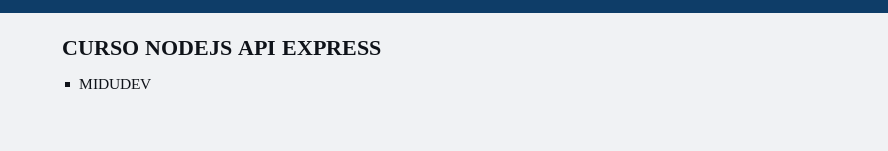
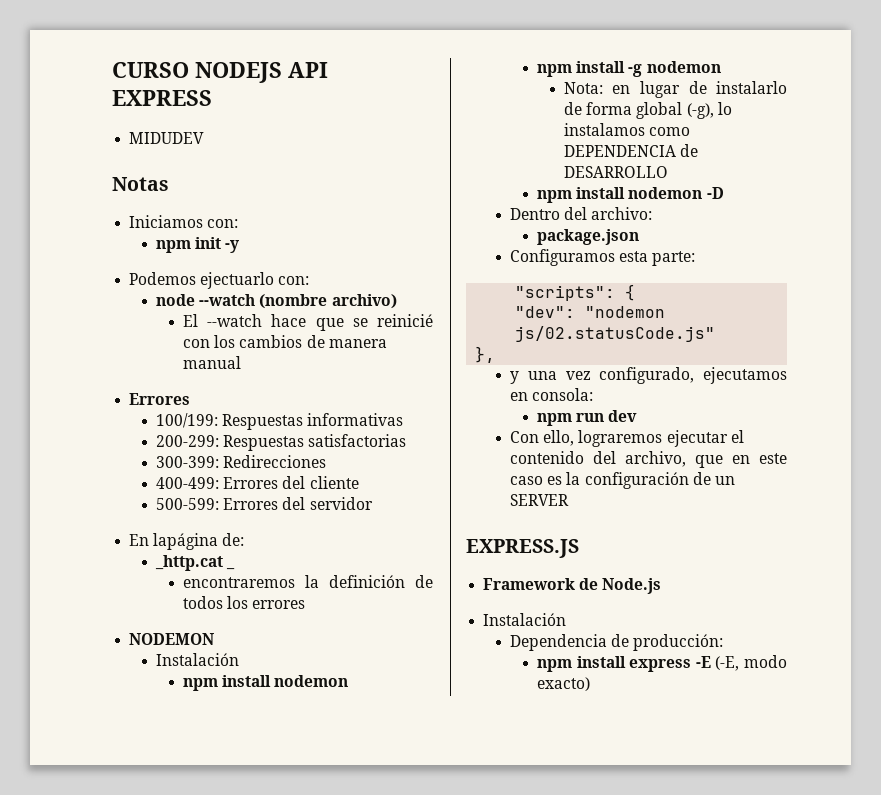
(153, 84) none -> [112,177,169,191] [129,215,239,228] [156,237,240,253] [129,272,310,289] [156,294,397,309] [183,314,433,331] [183,335,387,348] [183,356,242,369] [129,393,191,405] [156,413,404,430] [156,434,407,451] [156,455,327,468] [156,476,359,489] [156,497,373,510] [129,533,245,550] [155,555,236,571] [183,575,433,588] [183,596,306,609] [129,633,215,645] [156,653,240,666] [183,675,349,691] [537,61,721,77] [563,81,787,98] [563,102,732,119] [563,123,691,136] [563,144,699,157] [563,166,668,178] [537,187,724,203] [510,207,653,220] [537,229,640,245] [510,249,696,266] [515,284,636,301] [515,306,666,318] [515,326,716,342] [475,346,496,363] [510,367,787,384] [510,388,594,401] [537,410,638,426] [510,430,744,447] [510,451,787,468] [510,472,735,489] [510,494,570,506] [466,539,579,558] [483,578,662,594] [483,613,567,626] [510,634,724,651] [537,655,787,672] [537,677,591,691] // Notas // Iniciamos con: // npm init -y // Podemos ejectuarlo con: // node --watch (nombre archivo) // El --watch hace que se reinicié con los cambios de manera manual // Errores // 100/199: Respuestas informativas // 200-299: Respuestas satisfactorias // 300-399: Redirecciones // 400-499: Errores del cliente // 500-599: Errores del servidor // En lapágina de: // _http.cat _ // encontraremos la definición de todos los errores // NODEMON // Instalación // npm install nodemon // npm install -g nodemon // Nota: en lugar de instalarlo de forma global (-g), lo instalamos como DEPENDENCIA de DESARROLLO // npm install nodemon -D // Dentro del archivo: // package.json // Configuramos esta parte: // "scripts": { // "dev": "nodemon js/02.statusCode.js" // }, // y una vez configurado, ejecutamos en consola: // npm run dev // Con ello, lograremos ejecutar el contenido del archivo, que en este caso es la configuración de un SERVER // EXPRESS.JS // Framework de Node.js // Instalación // Dependencia de producción: // npm install express -E (-E, modo exacto)

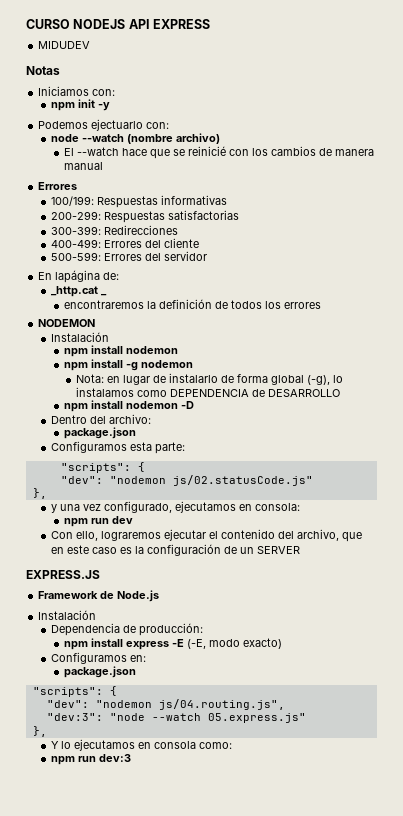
(591, 684) none -> [50,652,146,664] [63,666,136,678] [32,686,117,697] [46,699,285,710] [46,713,306,723] [32,726,47,737] [50,739,232,751] [50,754,131,765] // Configuramos en: // package.json // "scripts": { // "dev": "nodemon js/04.routing.js", // "dev:3": "node --watch 05.express.js" // }, // Y lo ejecutamos en consola como: // npm run dev:3

